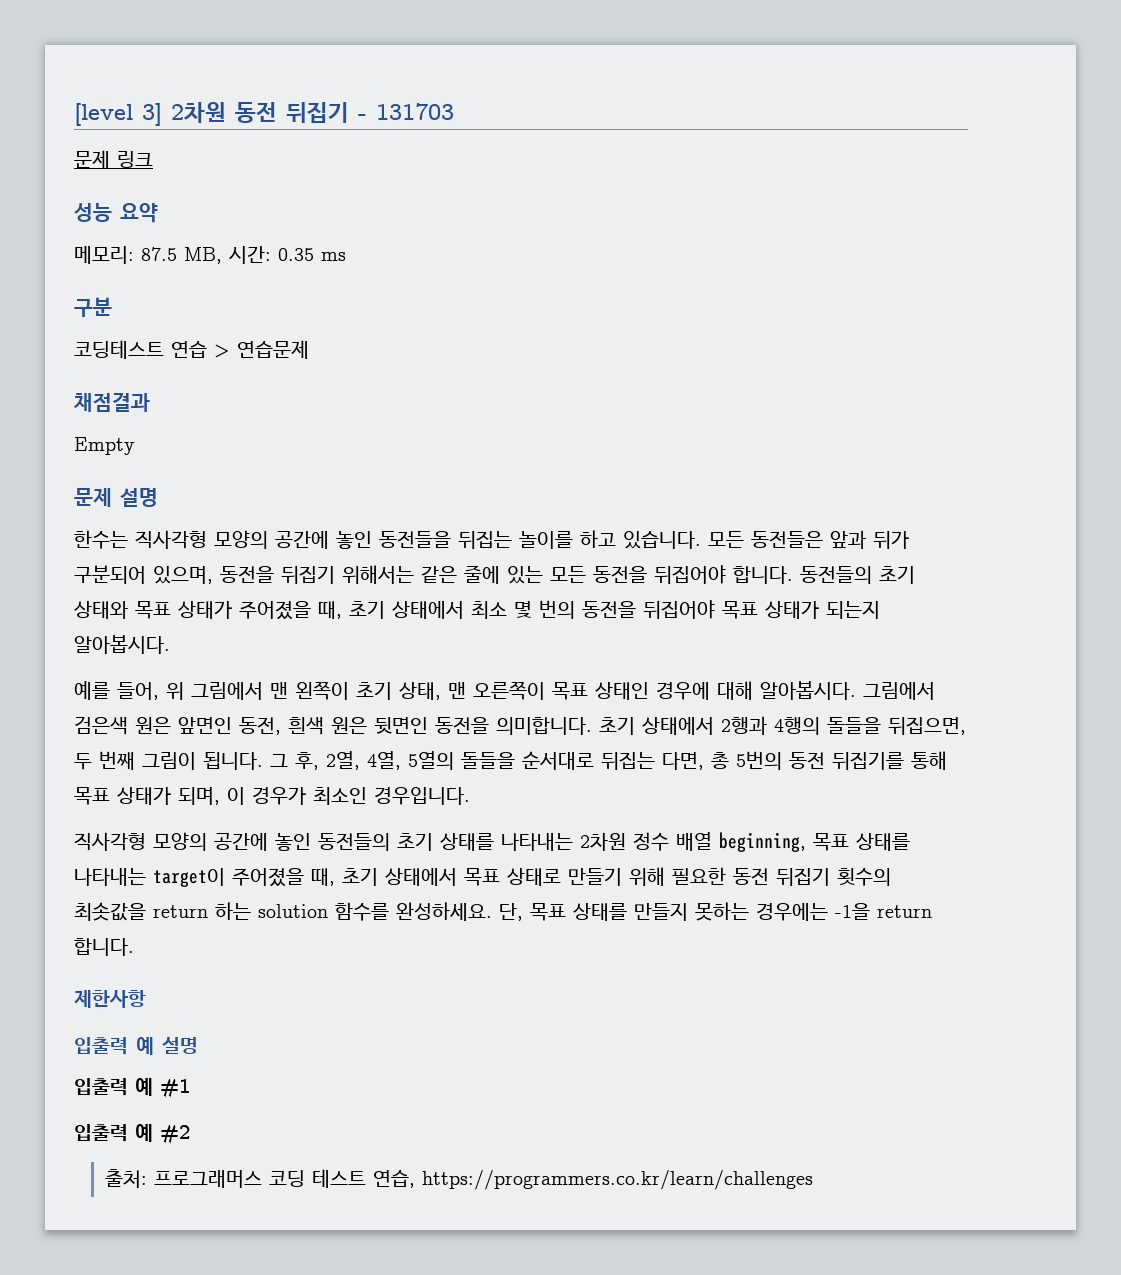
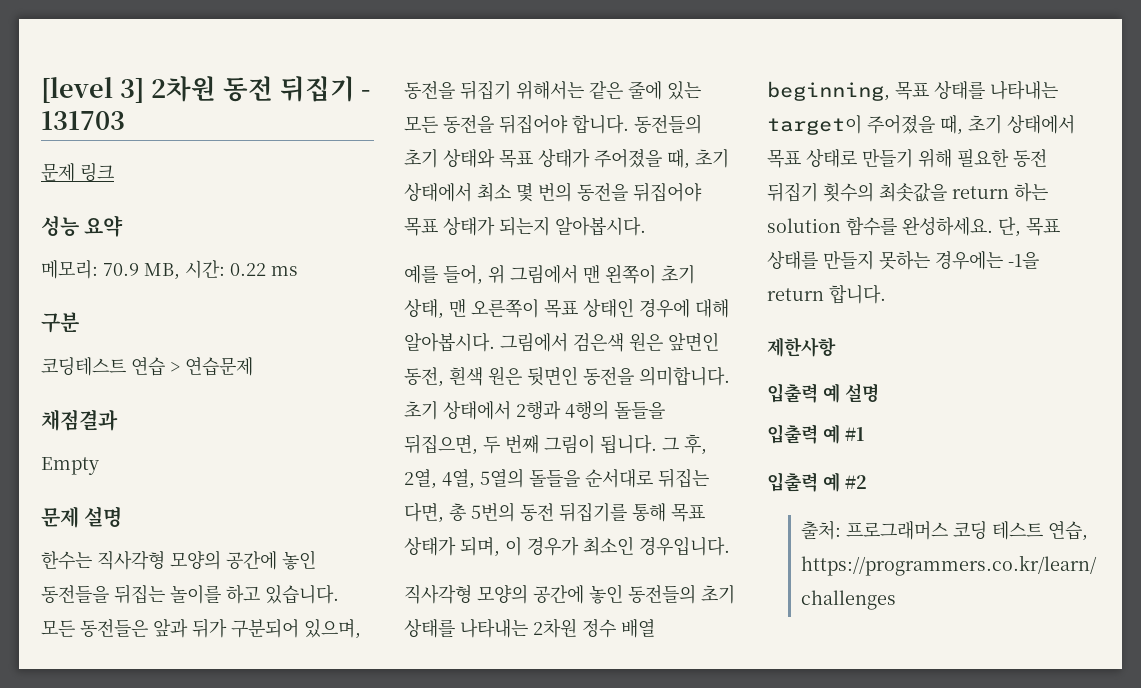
[141,247,177,261] 87.5 -> [103,263,139,276] 70.9
[278,248,314,261] 0.35 -> [230,263,266,276] 0.22

